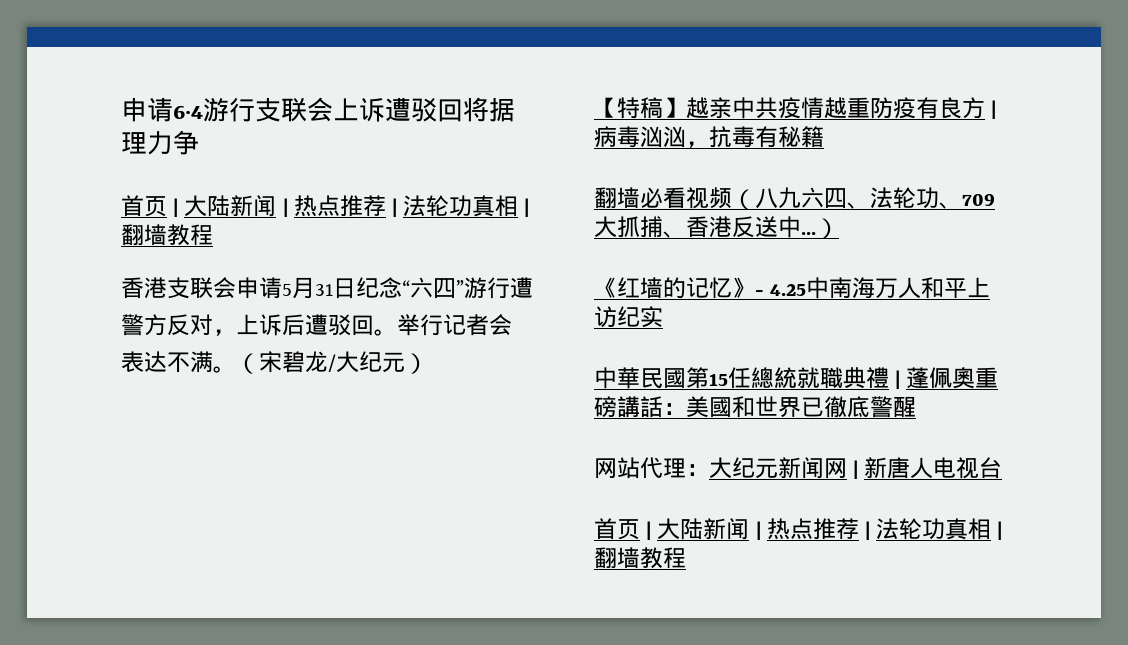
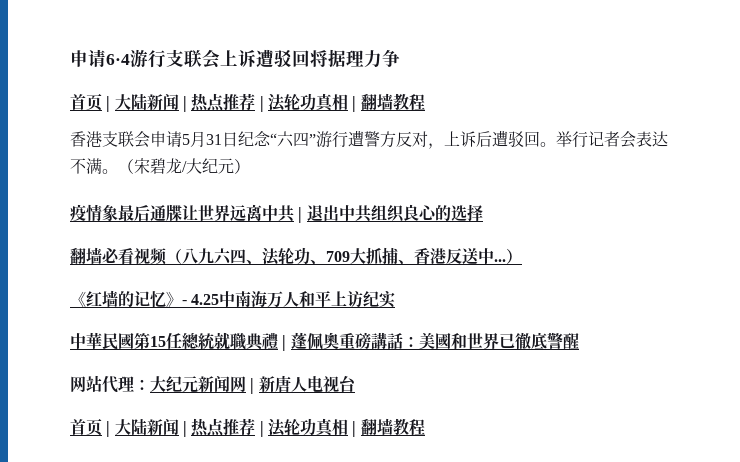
[594,97,997,119] [594,126,824,148] 【特稿】越亲中共疫情越重防疫有良方 | 病毒汹汹，抗毒有秘籍 -> [70,204,483,223] 疫情象最后通牒让世界远离中共 | 退出中共组织良心的选择

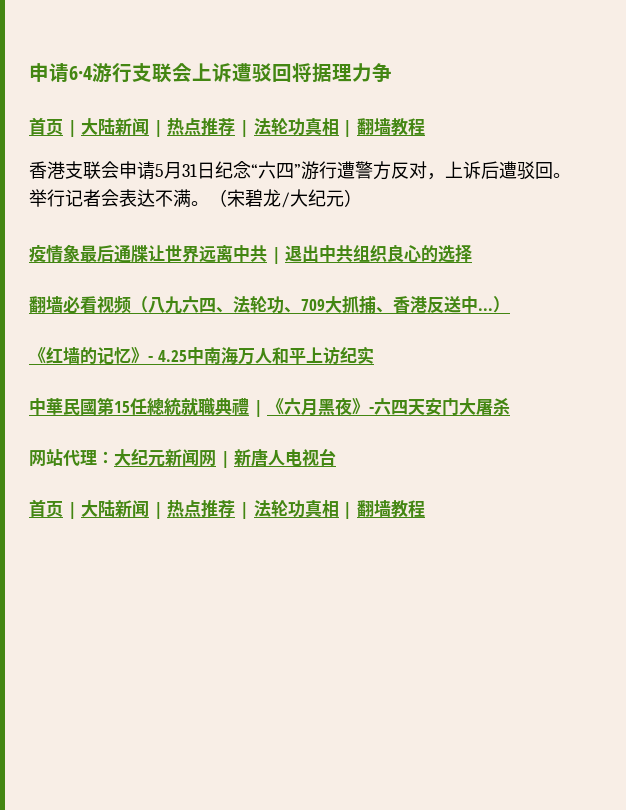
[290,332,579,350] 蓬佩奧重磅講話：美國和世界已徹底警醒 -> [267,398,511,416] 《六月黑夜》-六四天安门大屠杀

